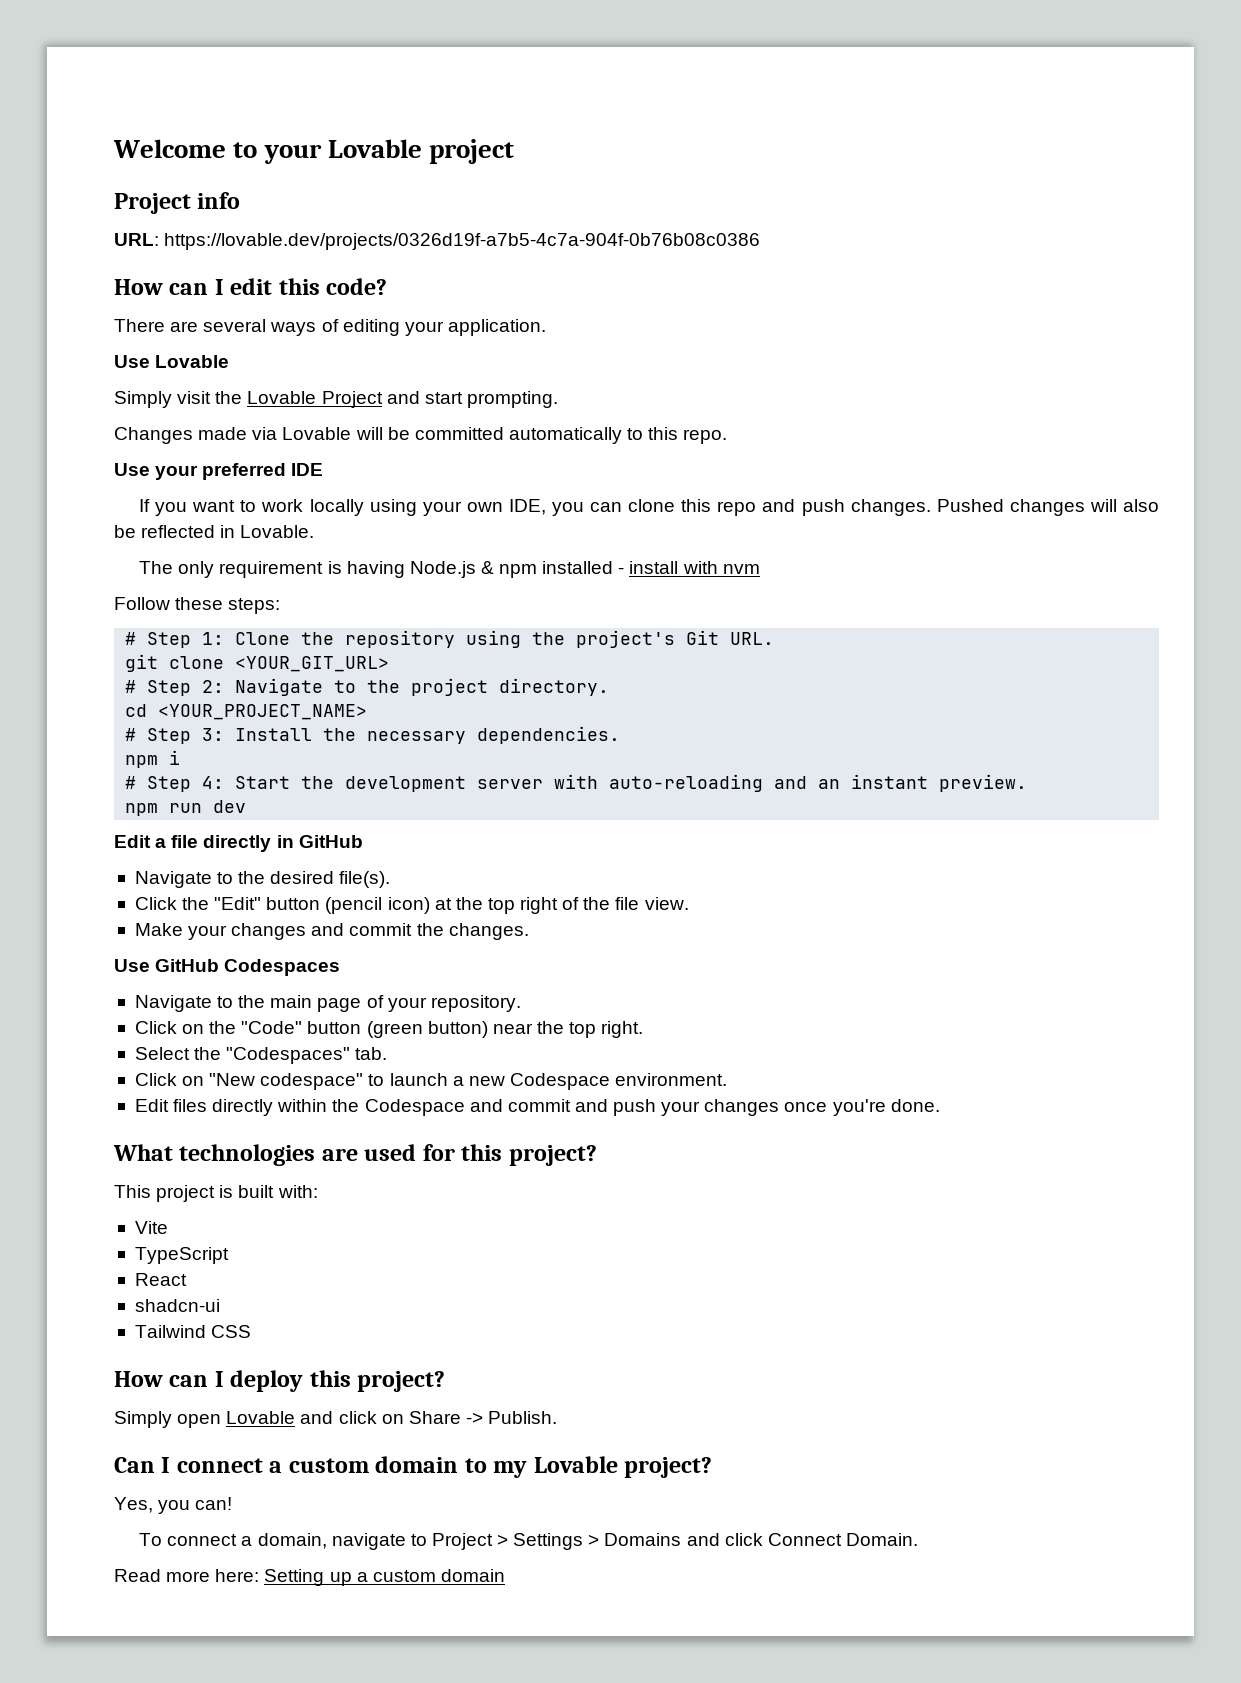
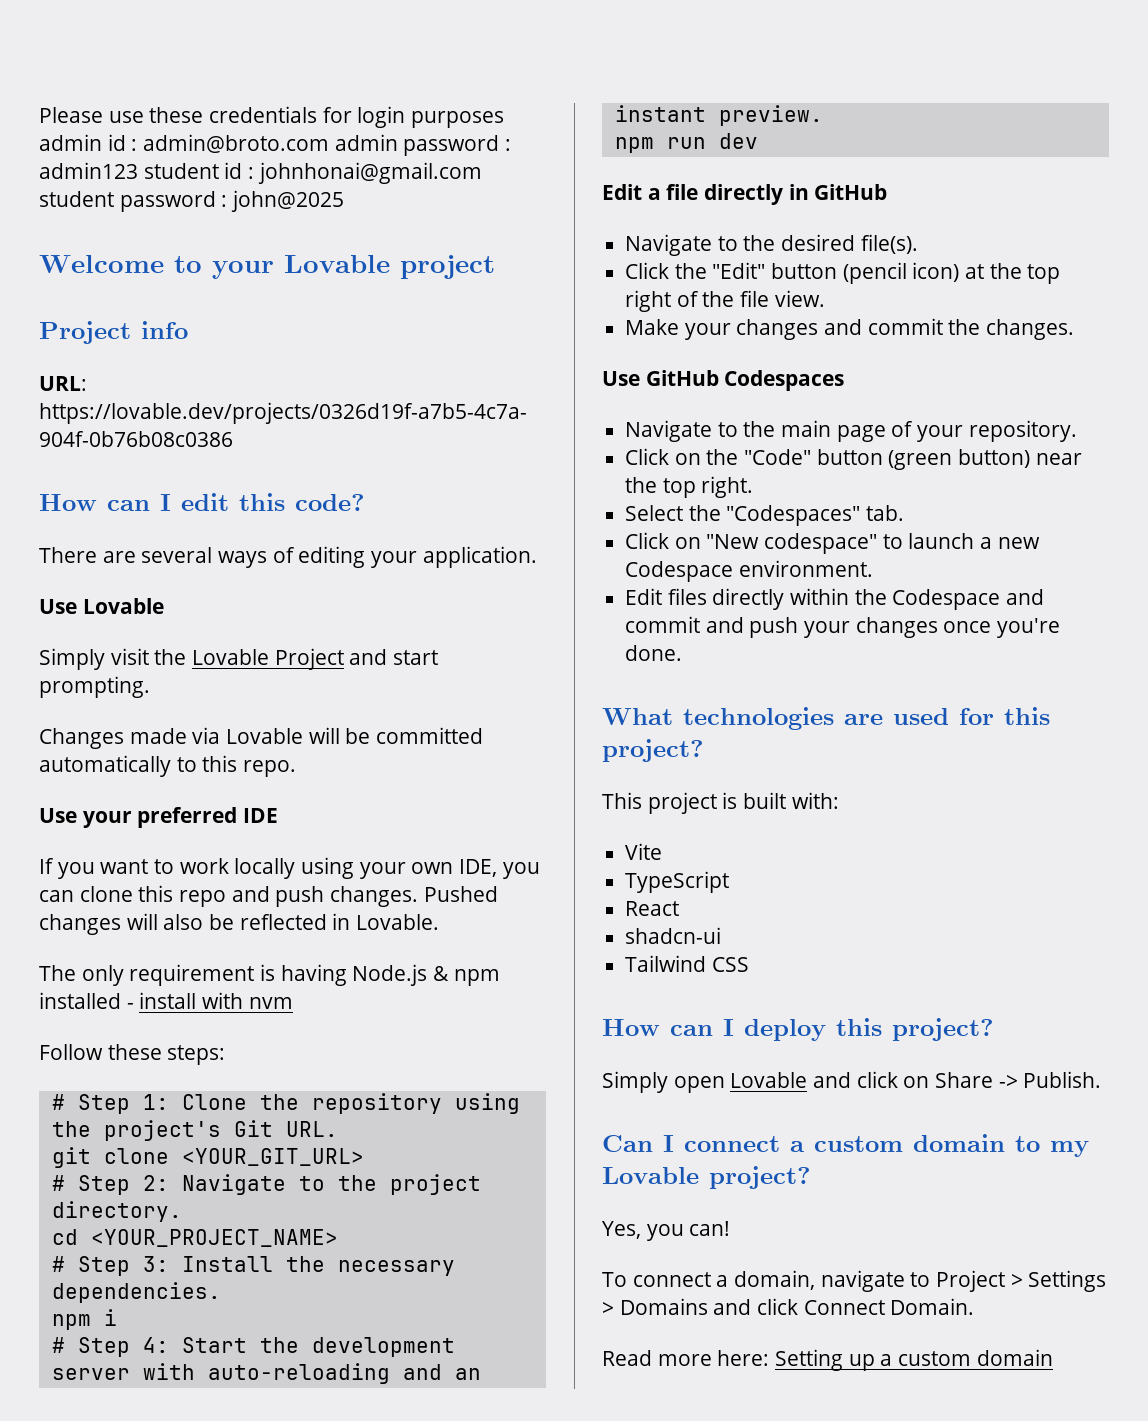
(113, 148) none -> [39,106,505,128] [39,134,512,156] [39,162,482,184] [39,190,345,212] Please use these credentials for login purposes admin id : admin@broto.com admin password : admin123 student id : johnhonai@gmail.com student password : john@2025 //

